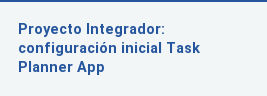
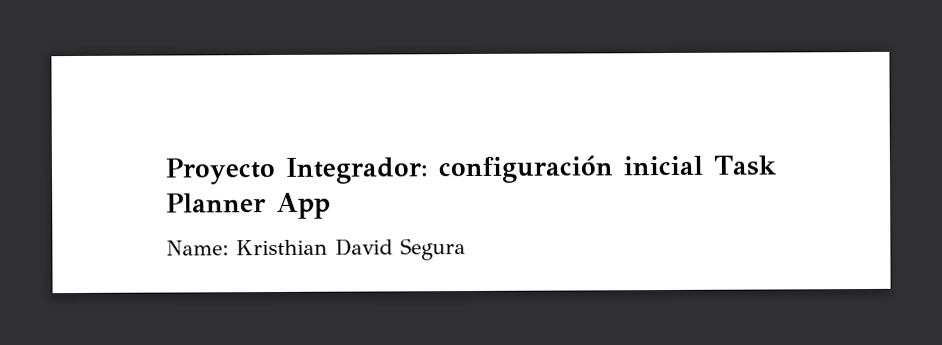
(105, 68) none -> [166,238,466,261] // Name: Kristhian David Segura

